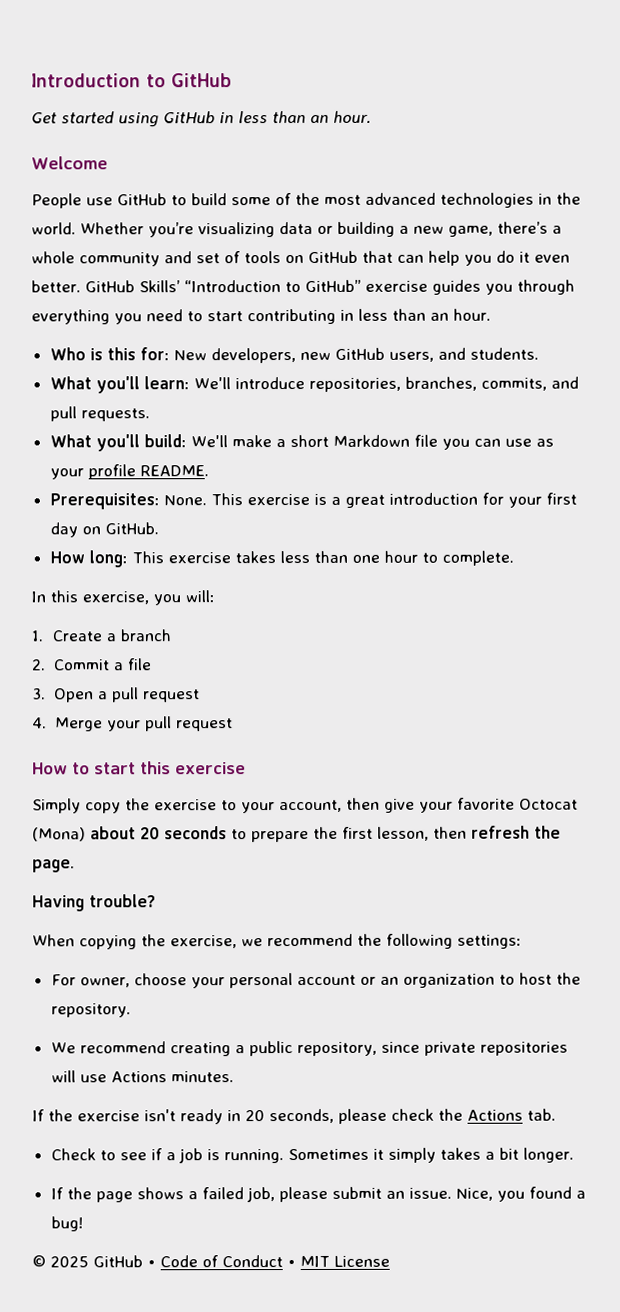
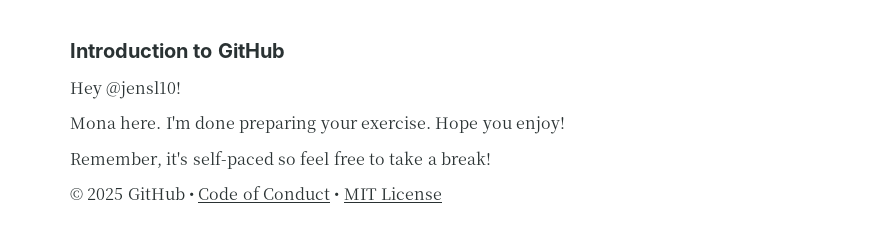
[31,110,371,128] [31,156,108,170] [31,192,581,209] [31,221,562,238] [31,250,570,267] [31,279,575,295] [31,308,491,325] [49,347,539,364] [49,376,579,394] [49,406,150,422] [49,434,554,452] [49,464,209,480] [49,492,577,510] [49,522,159,538] [49,550,514,568] [31,590,215,606] [31,629,172,642] [32,658,152,671] [32,687,200,703] [32,716,233,732] [32,761,246,775] [32,797,578,814] [32,825,561,843] [32,859,75,873] [32,894,156,912] [32,933,522,950] [50,972,581,989] [50,1003,131,1018] [50,1041,568,1057] [50,1070,234,1083] [32,1108,556,1125] [50,1147,574,1164] [50,1186,586,1203] [50,1216,83,1232] Get started using GitHub in less than an hour. // Welcome // People use GitHub to build some of the most advanced technologies in the world. Whether you’re visualizing data or building a new game, there’s a whole community and set of tools on GitHub that can help you do it even better. GitHub Skills’ “Introduction to GitHub” exercise guides you through everything you need to start contributing in less than an hour. // Who is this for: New developers, new GitHub users, and students. // What you'll learn: We'll introduce repositories, branches, commits, and pull requests. // What you'll build: We'll make a short Markdown file you can use as your profile README. // Prerequisites: None. This exercise is a great introduction for your first day on GitHub. // How long: This exercise takes less than one hour to complete. // In this exercise, you will: // 1. Create a branch // 2. Commit a file // 3. Open a pull request // 4. Merge your pull request // How to start this exercise // Simply copy the exercise to your account, then give your favorite Octocat (Mona) about 20 seconds to prepare the first lesson, then refresh the page. // Having trouble? // When copying the exercise, we recommend the following settings: // For owner, choose your personal account or an organization to host the repository. // We recommend creating a public repository, since private repositories will use Actions minutes. // If the exercise isn't ready in 20 seconds, please check the Actions tab. // Check to see if a job is running. Sometimes it simply takes a bit longer. // If the page shows a failed job, please submit an issue. Nice, you found a bug! -> [70,81,182,99] [70,116,565,134] [70,151,491,169] Hey @jensl10! // Mona here. I'm done preparing your exercise. Hope you enjoy! // Remember, it's self-paced so feel free to take a break!

